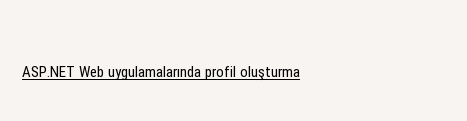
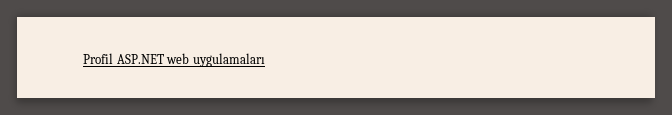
[22,66,301,81] ASP.NET Web uygulamalarında profil oluşturma -> [83,53,265,67] Profil ASP.NET web uygulamaları

